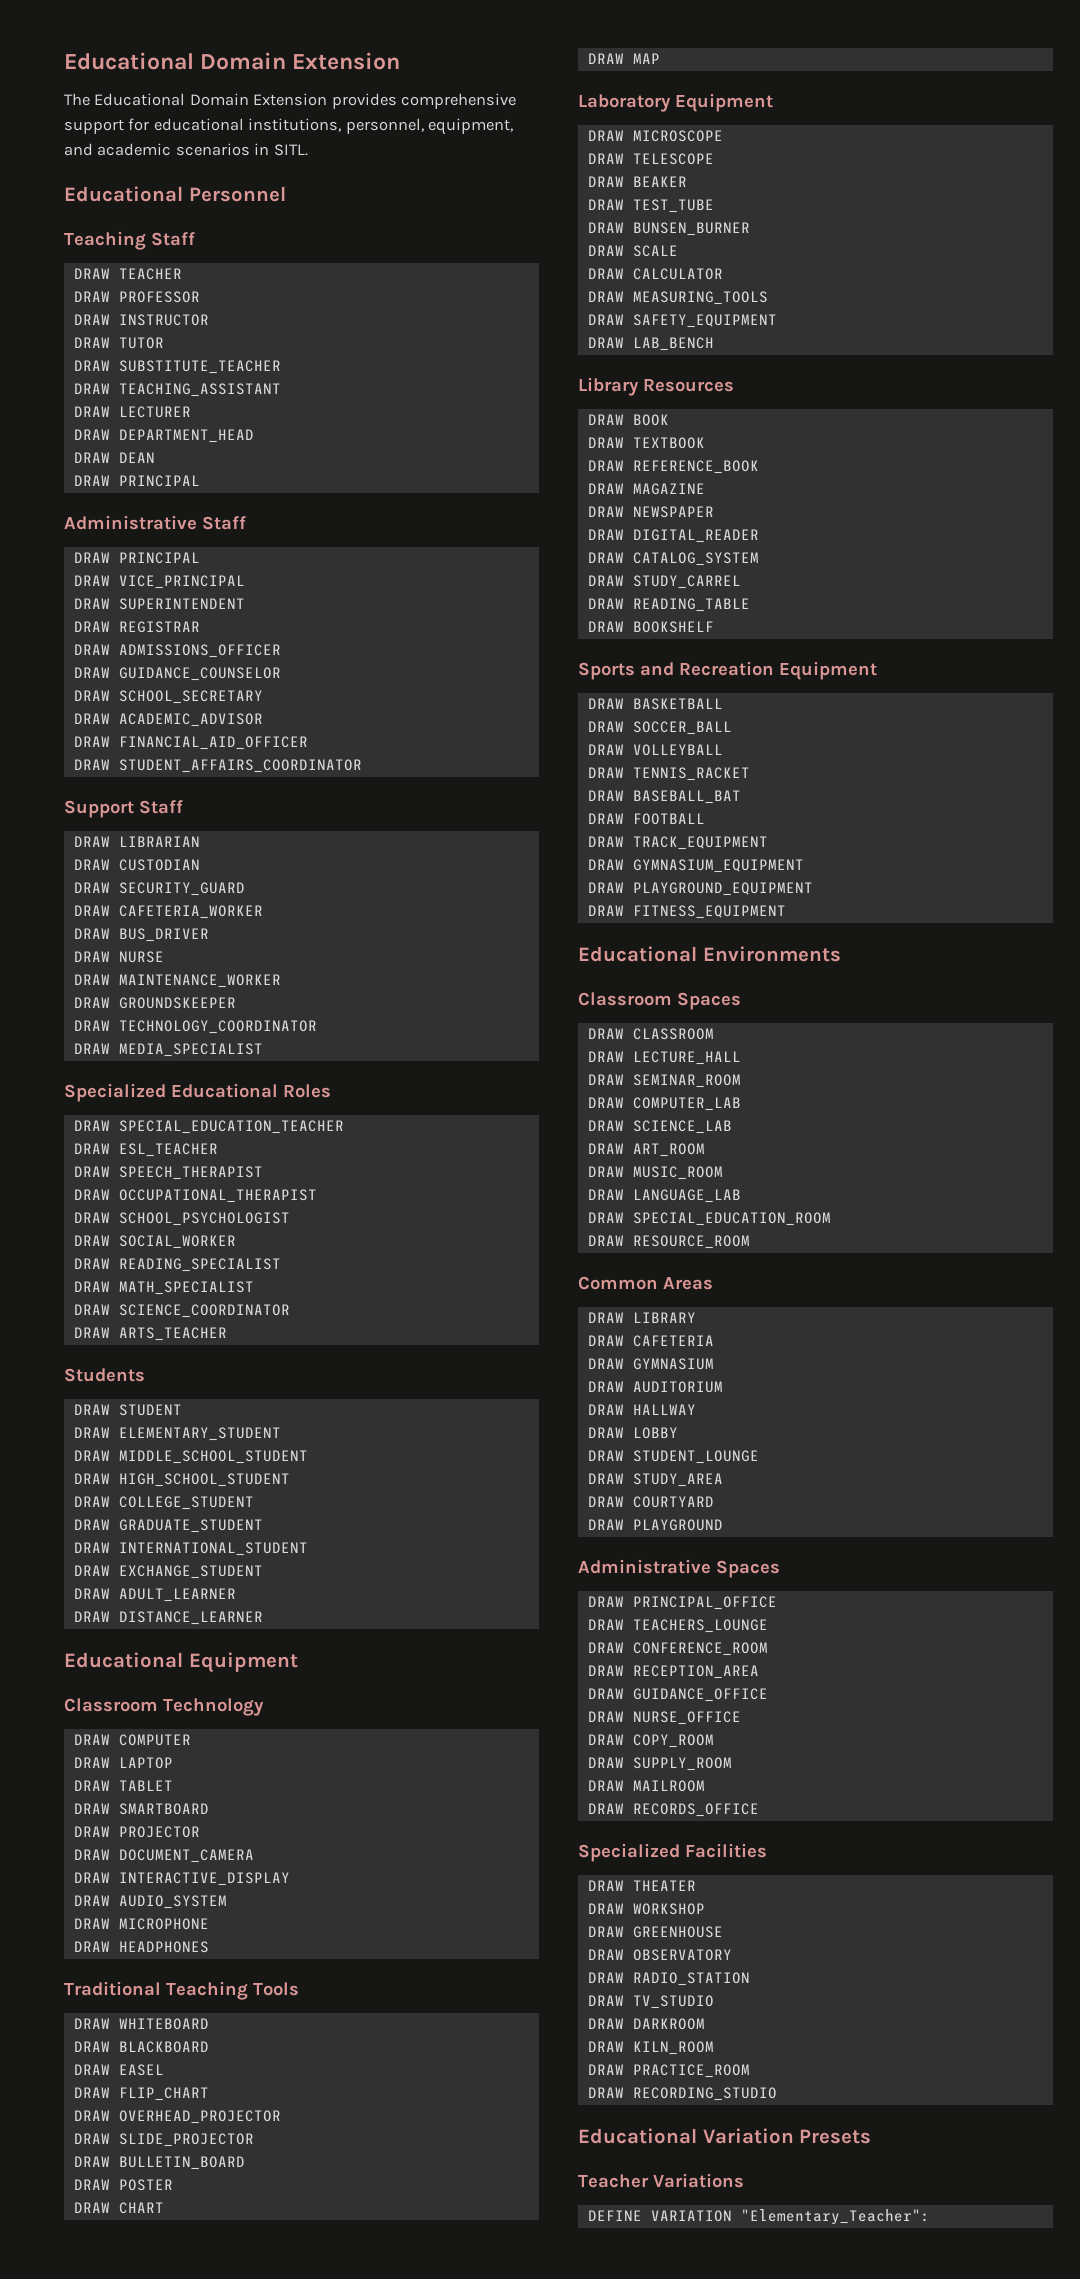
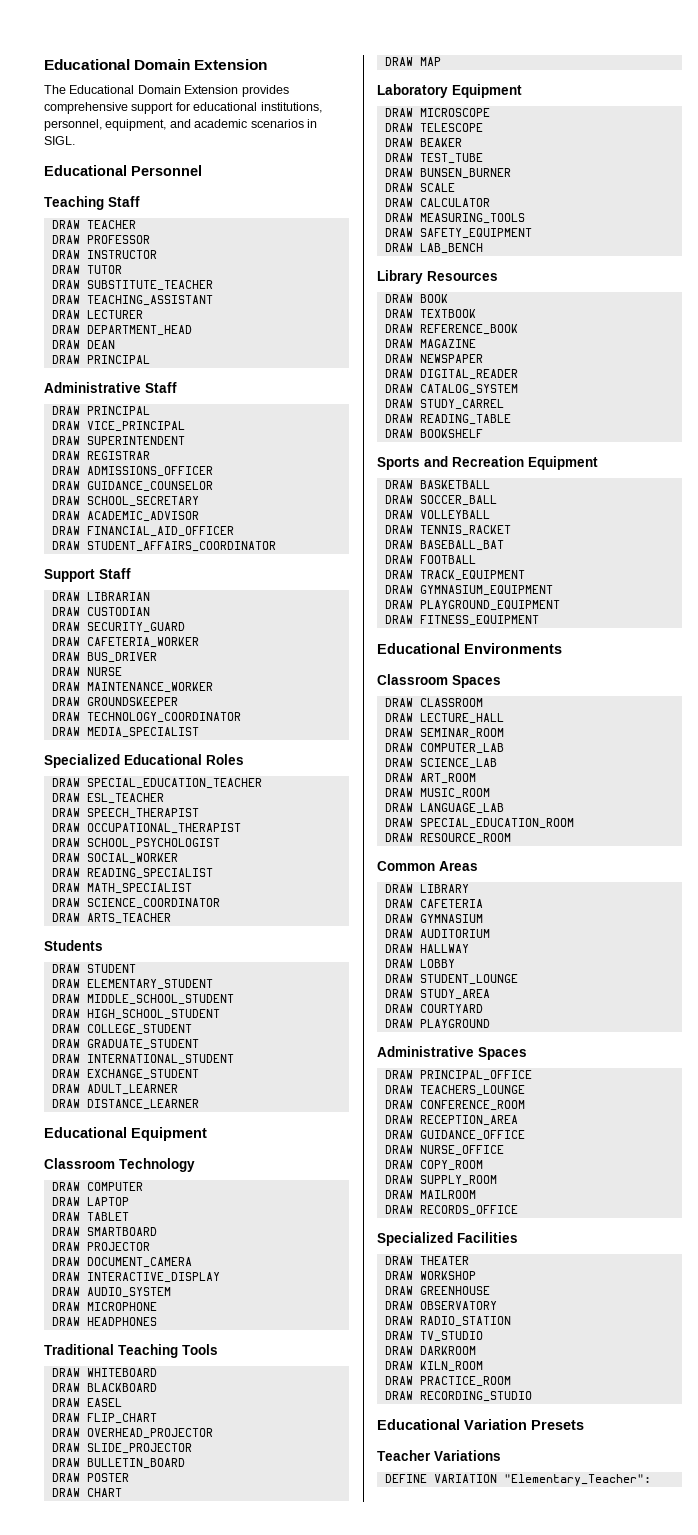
[273,144,308,156] SITL. -> [44,136,75,145] SIGL.

